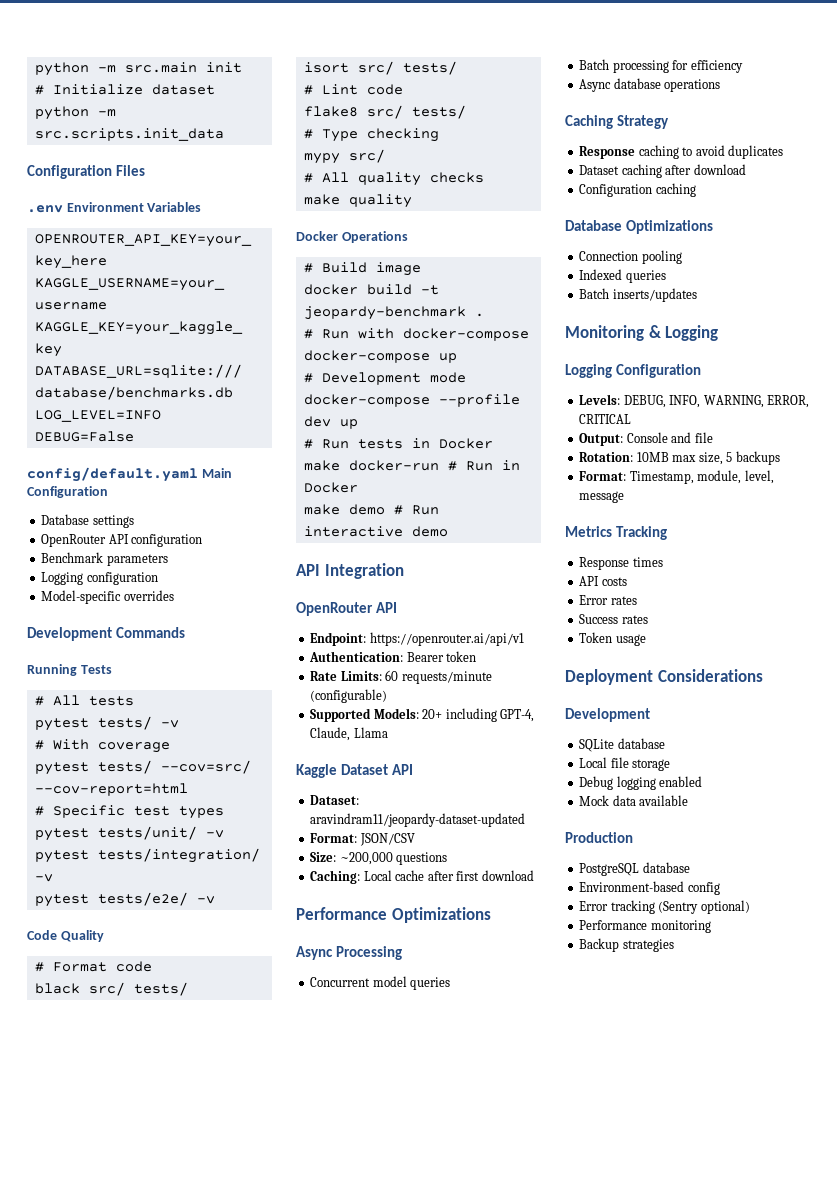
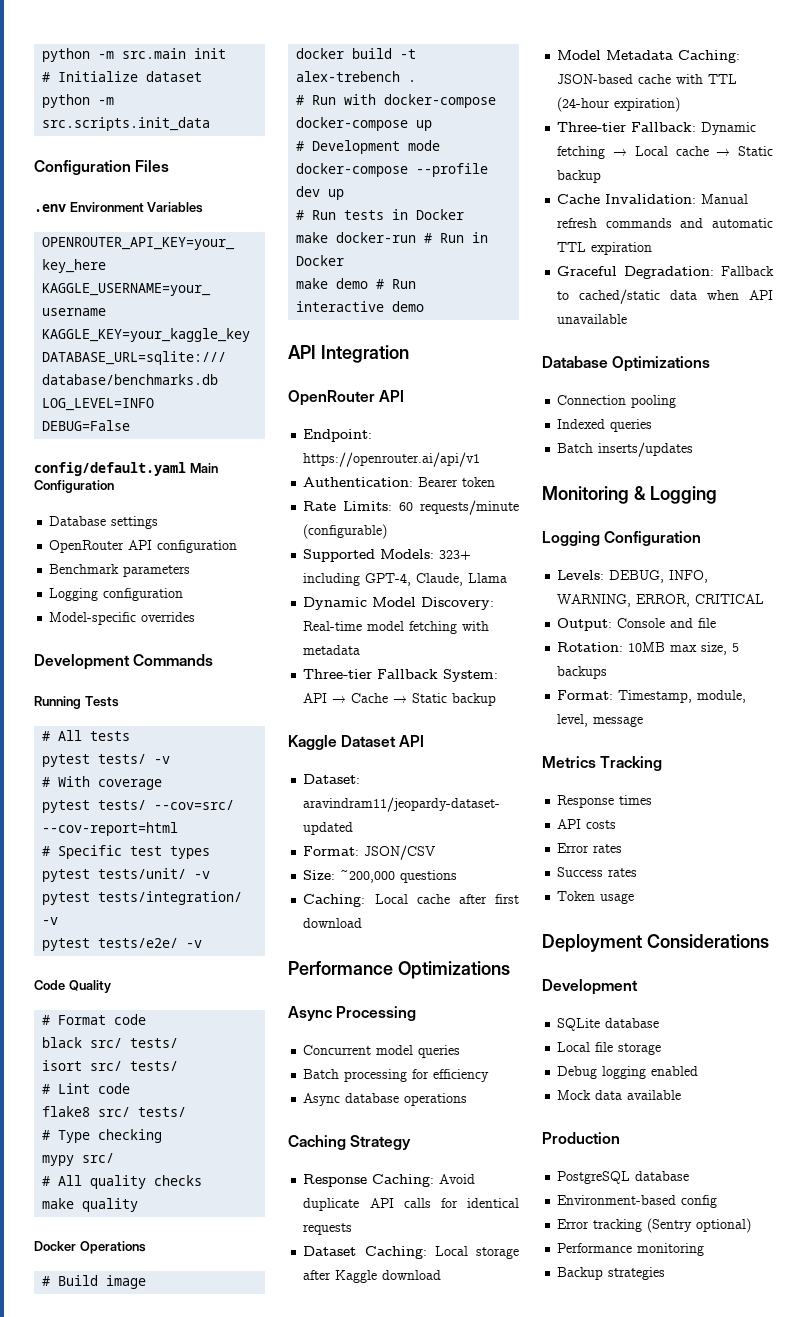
[303,306,466,320] jeopardy-benchmark -> [296,71,401,82] alex-trebench
[422,709,443,719] 20+ -> [439,550,472,560] 323+
(388, 732) none -> [303,597,495,610] [303,621,490,634] [303,645,361,655] [303,669,499,682] [303,693,497,706] // Dynamic Model Discovery: Real-time model fetching with metadata // Three-tier Fallback System: API → Cache → Static backup
[638,145,784,159] [579,164,746,178] [579,183,696,197] caching to avoid duplicates // Dataset caching after download // Configuration caching -> [372,1174,476,1187] [303,1198,519,1211] [303,1223,353,1235] [303,1246,519,1259] [303,1270,442,1283] [557,50,741,63] [557,74,738,84] [557,97,681,112] [557,122,757,135] [557,146,773,159] [557,170,602,183] [557,194,749,204] [557,218,773,228] [557,242,653,255] [557,266,774,279] [557,289,773,304] [557,314,628,324] Caching: Avoid duplicate API calls for identical requests // Dataset Caching: Local storage after Kaggle download // Model Metadata Caching: JSON-based cache with TTL (24-hour expiration) // Three-tier Fallback: Dynamic fetching → Local cache → Static backup // Cache Invalidation: Manual refresh commands and automatic TTL expiration // Graceful Degradation: Fallback to cached/static data when API unavailable

